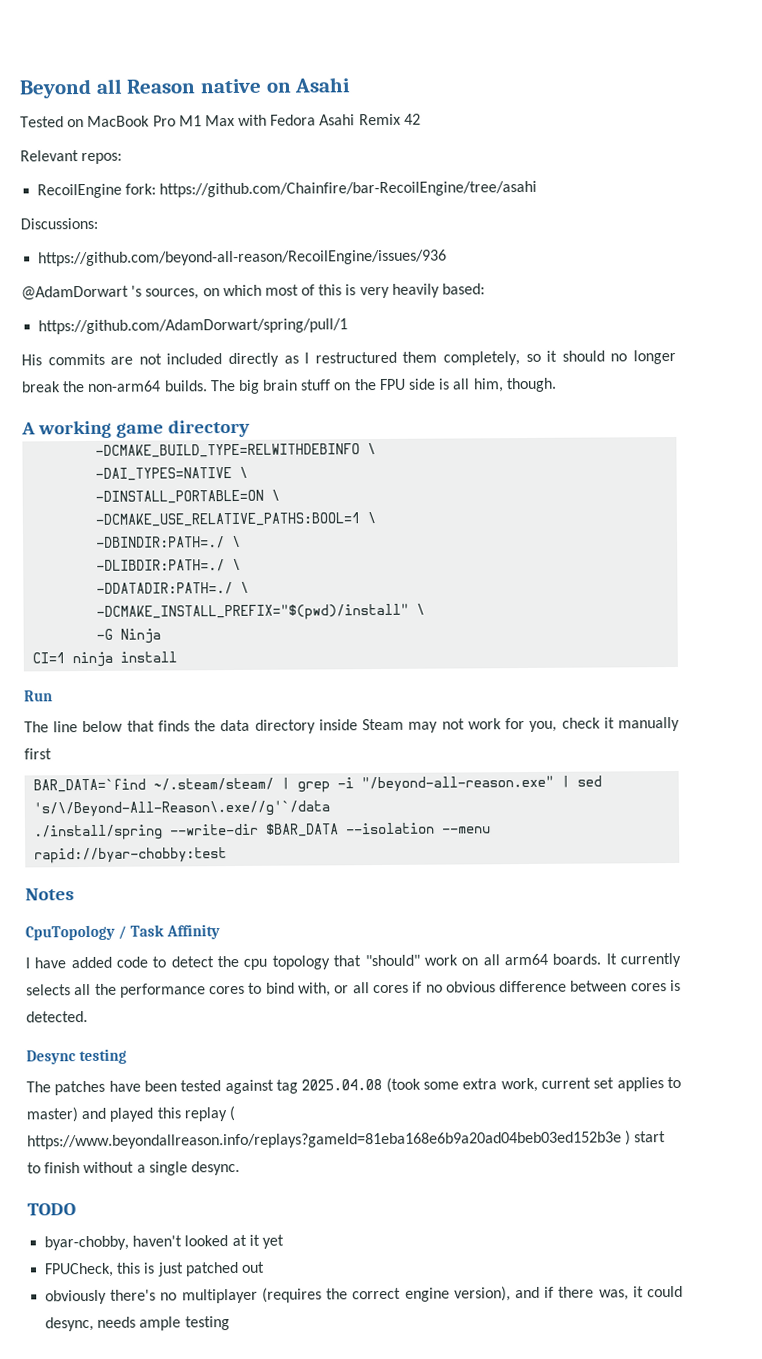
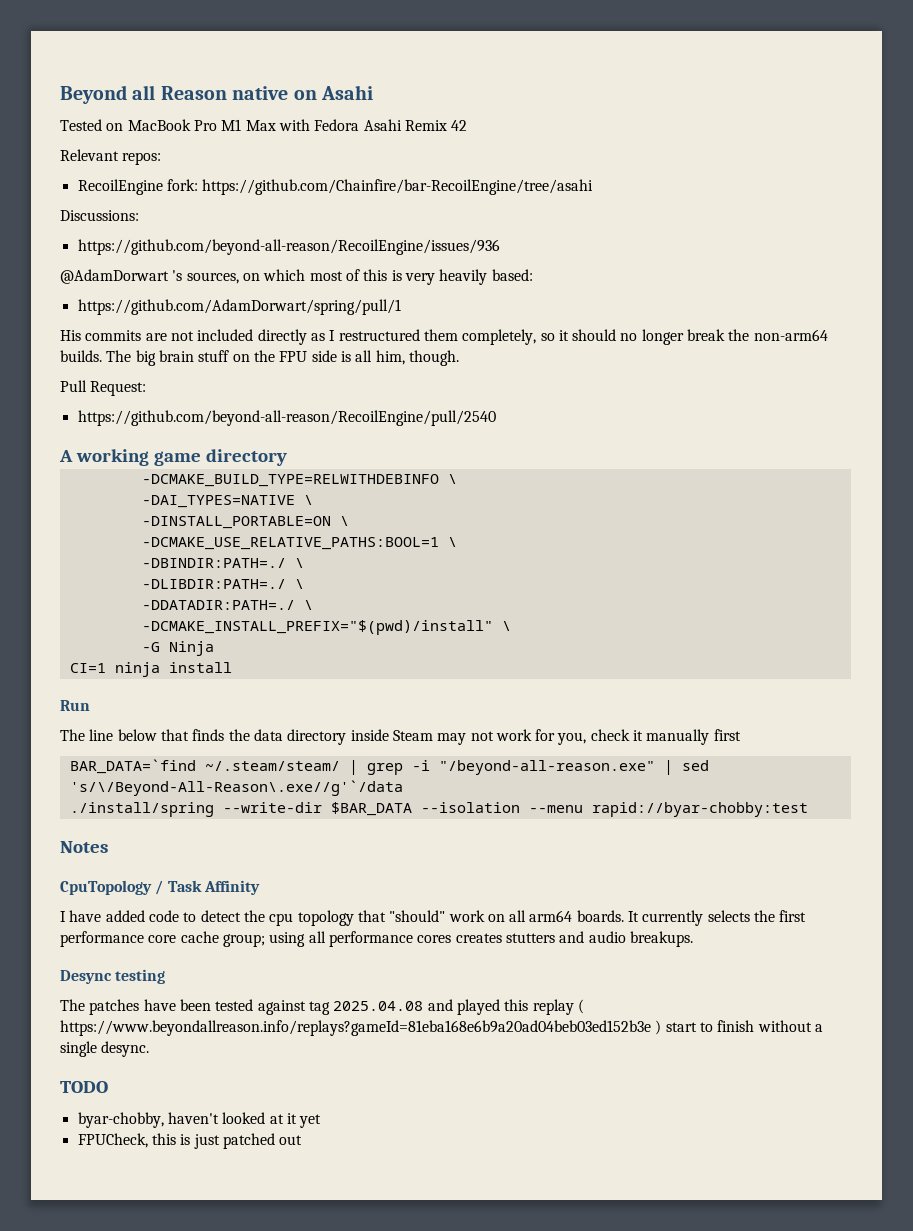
(557, 385) none -> [60,380,147,396] [77,410,496,426] // Pull Request: // https://github.com/beyond-all-reason/RecoilEngine/pull/2540
[74,979,681,998] [26,1011,88,1023] all the performance cores to bind with, or all cores if no obvious difference between cores is detected. -> [754,910,807,922] [60,931,693,947] the first performance core cache group; using all performance cores creates stutters and audio breakups.
[385,1076,681,1093] [26,1107,79,1123] (took some extra work, current set applies to master) -> (424, 1006) none
[45,1285,683,1305] [45,1316,230,1332] // obviously there's no multiplayer (requires the correct engine version), and if there was, it could desync, needs ample testing -> (303, 1140) none

